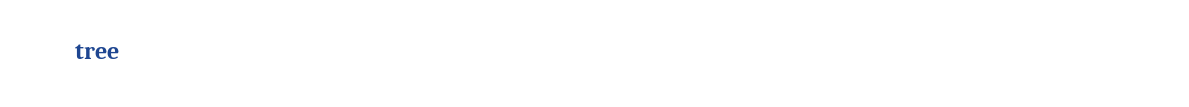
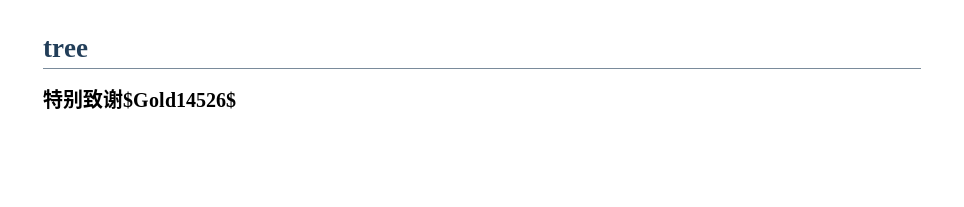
(119, 51) none -> [43,89,236,110] // 特别致谢$Gold14526$

